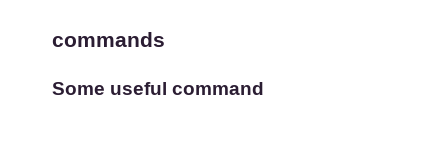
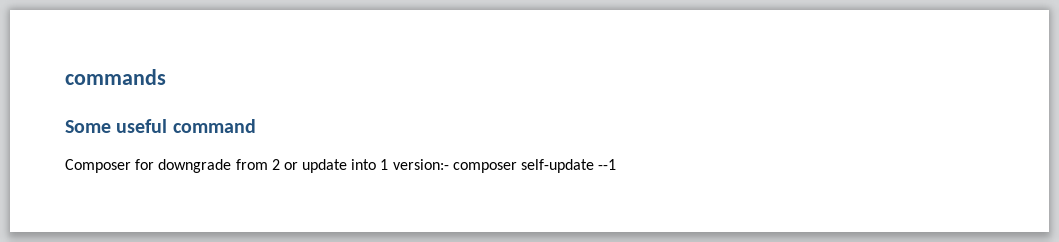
(265, 88) none -> [65,159,617,173] // Composer for downgrade from 2 or update into 1 version:- composer self-update --1

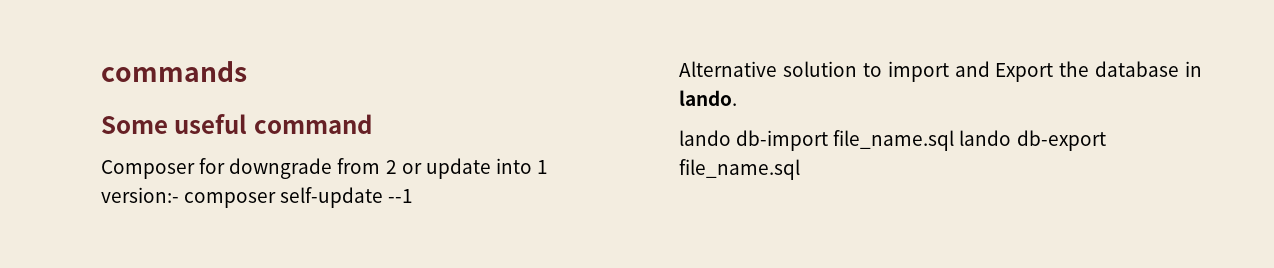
(617, 164) none -> [679,61,1202,82] [679,90,737,106] [679,130,1106,151] [679,159,800,180] // Alternative solution to import and Export the database in lando. // lando db-import file_name.sql lando db-export file_name.sql

